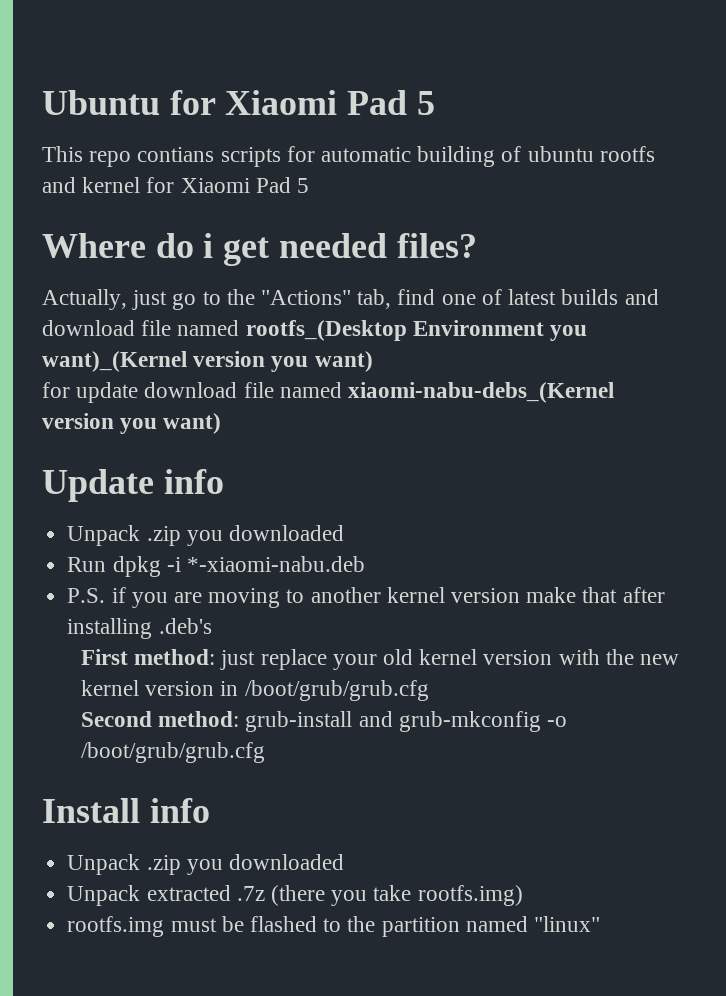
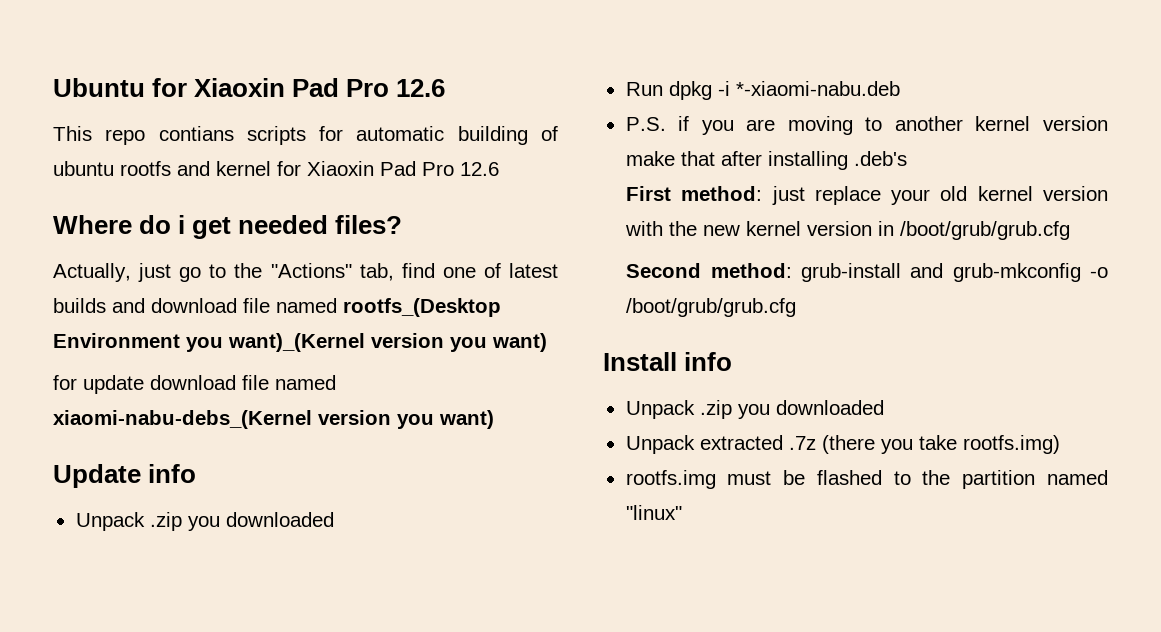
[225,90,435,115] Xiaomi Pad 5 -> [194,78,446,97] Xiaoxin Pad Pro 12.6
[180,177,310,193] Xiaomi Pad 5 -> [307,161,499,176] Xiaoxin Pad Pro 12.6

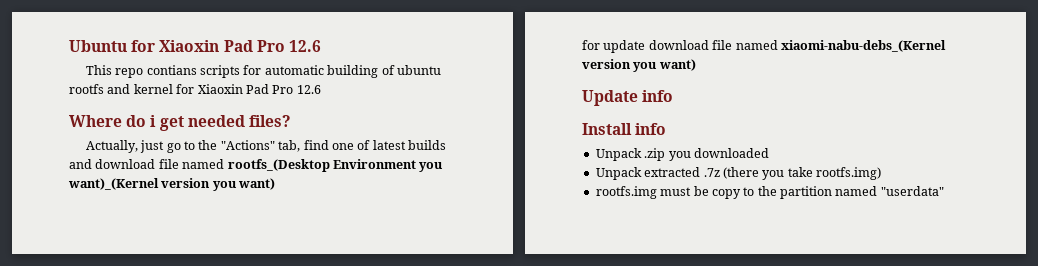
[75,512,334,531] [625,81,900,100] [625,116,1108,135] [625,151,907,170] [626,186,1108,205] [625,221,1071,240] [626,263,1108,282] [626,298,797,317] // Unpack .zip you downloaded // Run dpkg -i *-xiaomi-nabu.deb // P.S. if you are moving to another kernel version make that after installing .deb's // First method: just replace your old kernel version with the new kernel version in /boot/grub/grub.cfg // Second method: grub-install and grub-mkconfig -o /boot/grub/grub.cfg -> (674, 96) none
[816,470,882,485] flashed -> [711,189,741,199] copy
[625,505,682,520] "linux" -> [880,186,944,196] "userdata"

